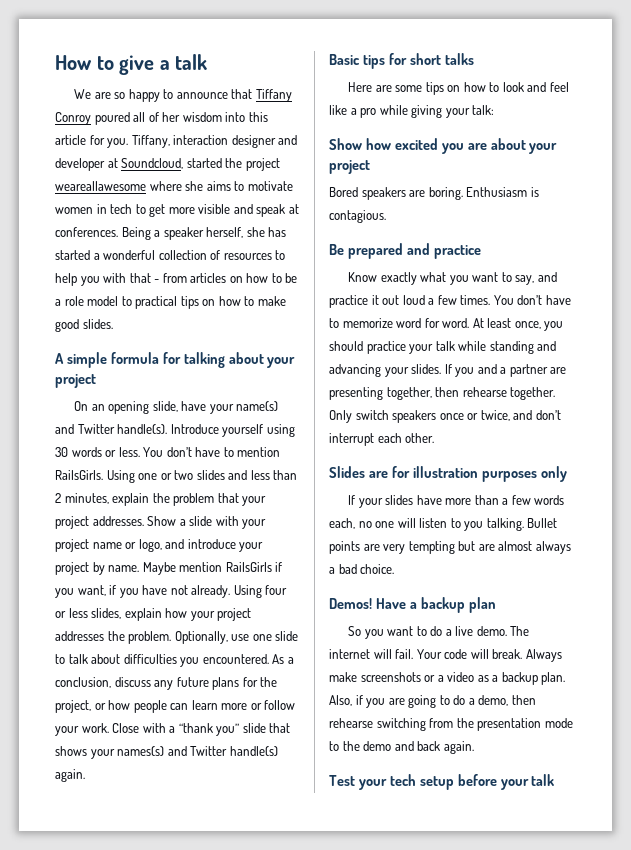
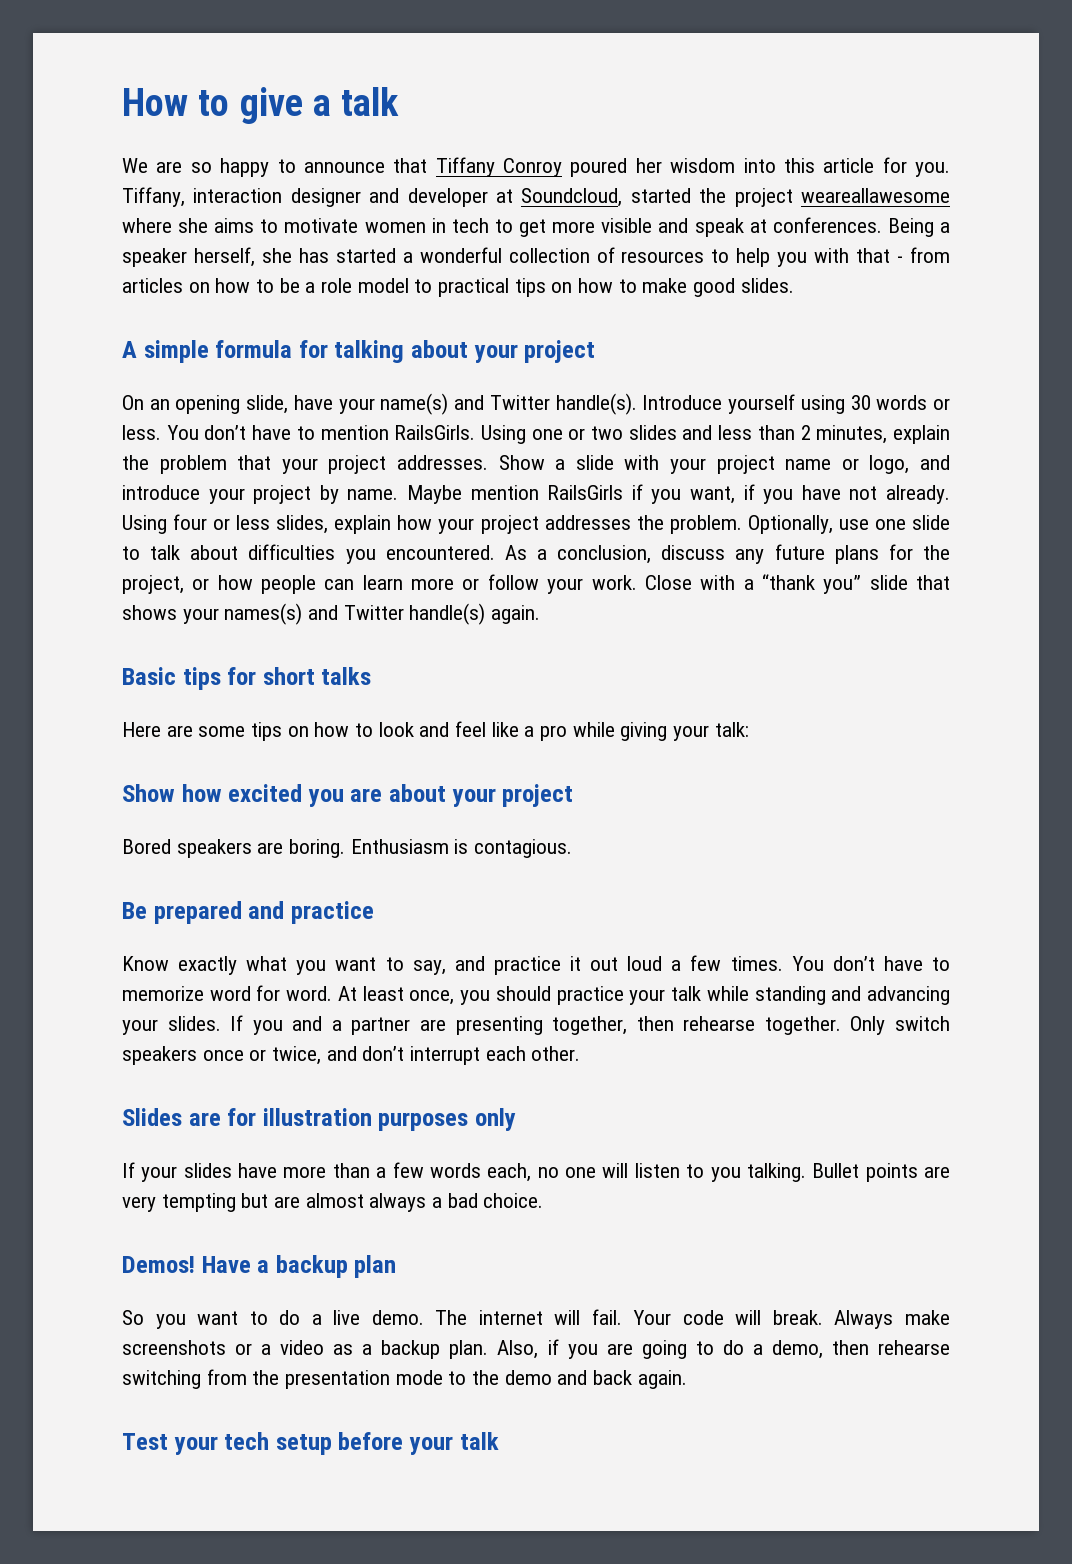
[133,112,159,122] all of -> (628, 167) none

